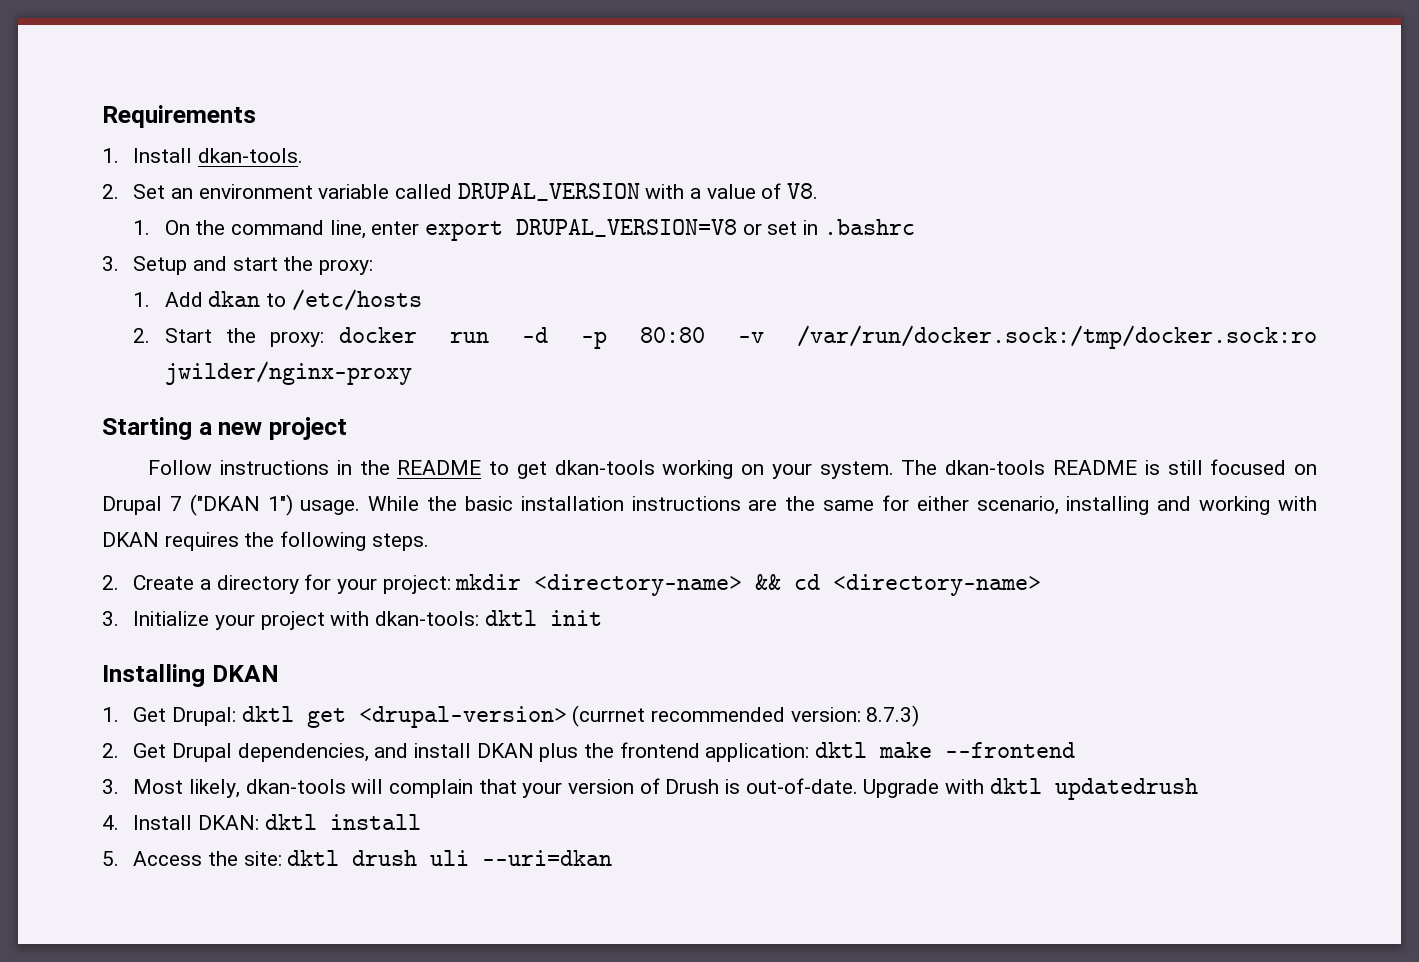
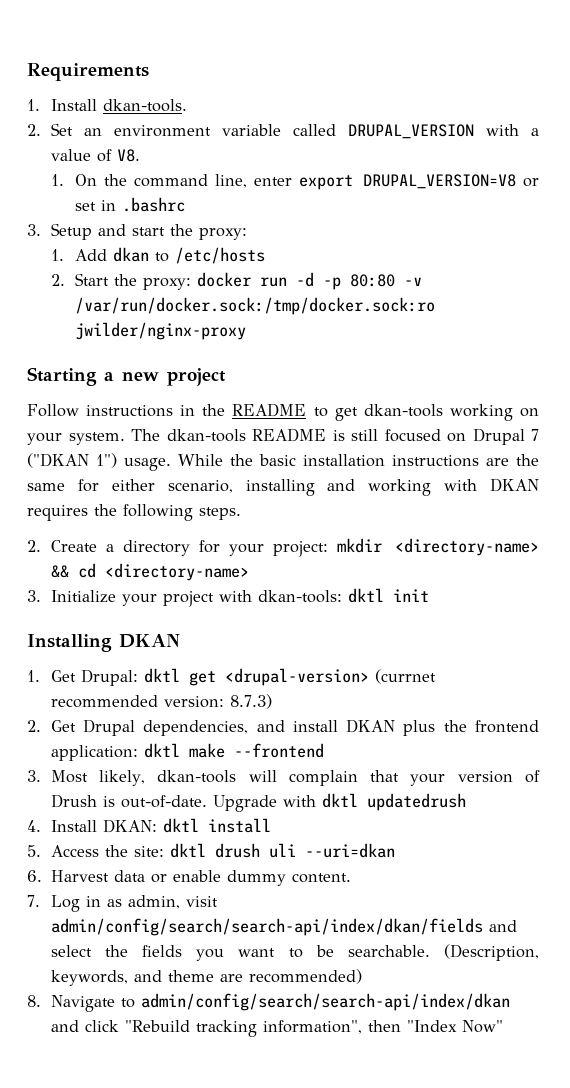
(613, 858) none -> [27,870,351,886] [27,895,218,912] [50,918,517,936] [50,944,539,961] [50,969,362,986] [27,993,510,1012] [50,1020,503,1037] // 6. Harvest data or enable dummy content. // 7. Log in as admin, visit admin/config/search/search-api/index/dkan/fields and select the fields you want to be searchable. (Description, keywords, and theme are recommended) // 8. Navigate to admin/config/search/search-api/index/dkan and click "Rebuild tracking information", then "Index Now"

